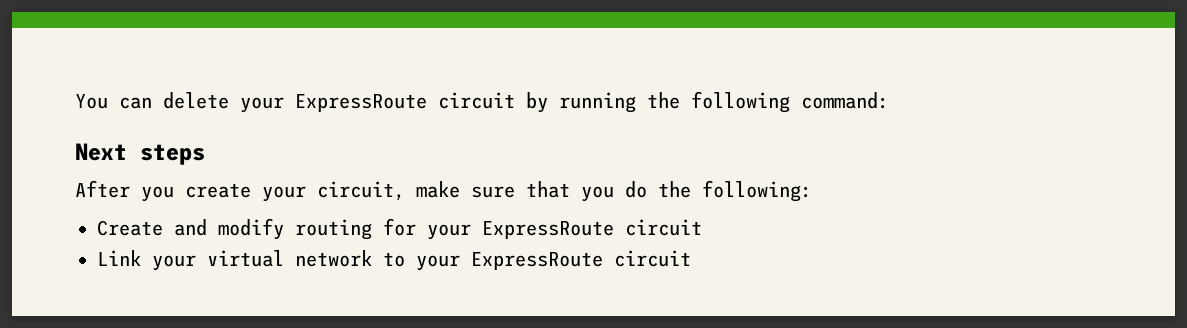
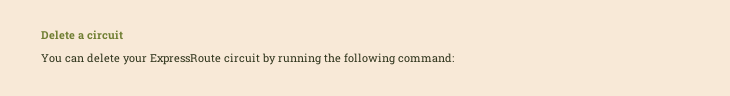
(75, 101) none -> [41,30,123,40] Delete a circuit //
[75,143,205,165] [75,180,812,202] [97,218,702,240] [97,250,691,271] // Next steps // After you create your circuit, make sure that you do the following: // Create and modify routing for your ExpressRoute circuit // Link your virtual network to your ExpressRoute circuit -> (454, 58) none

